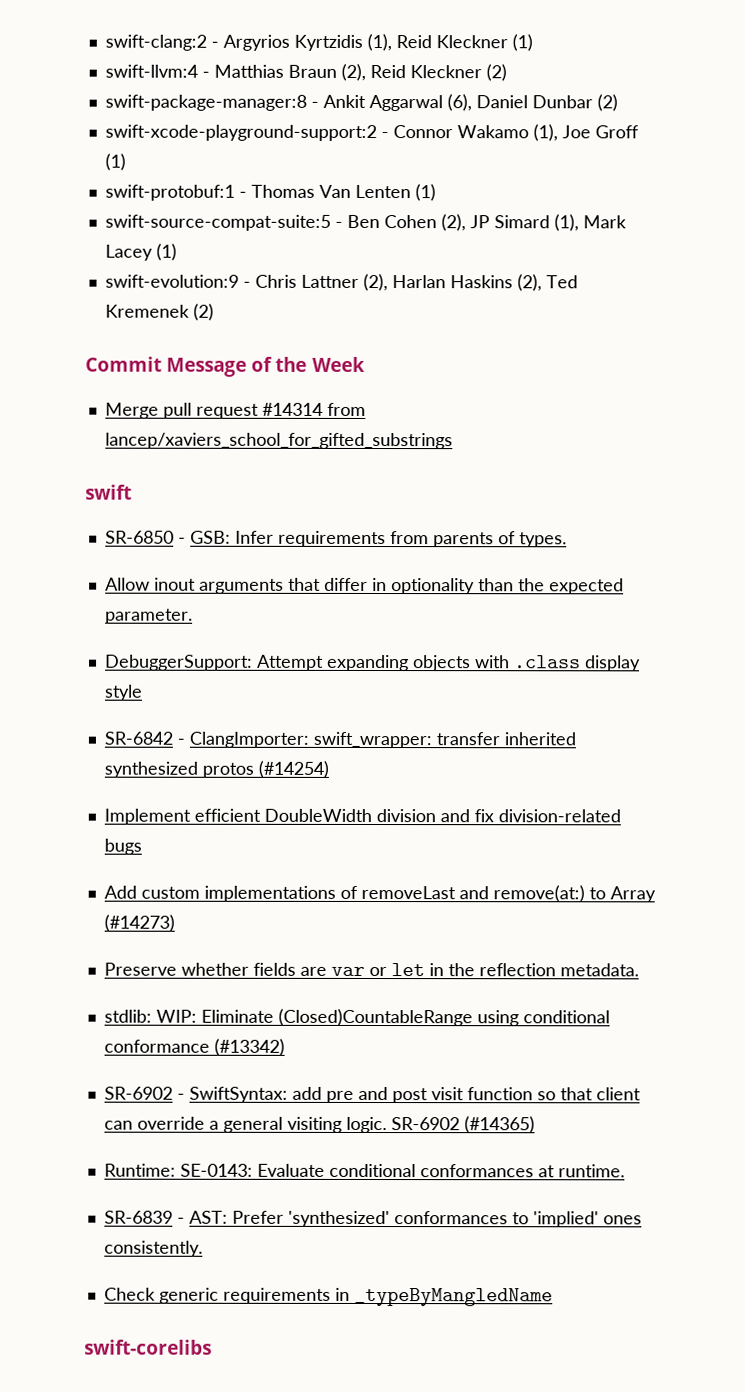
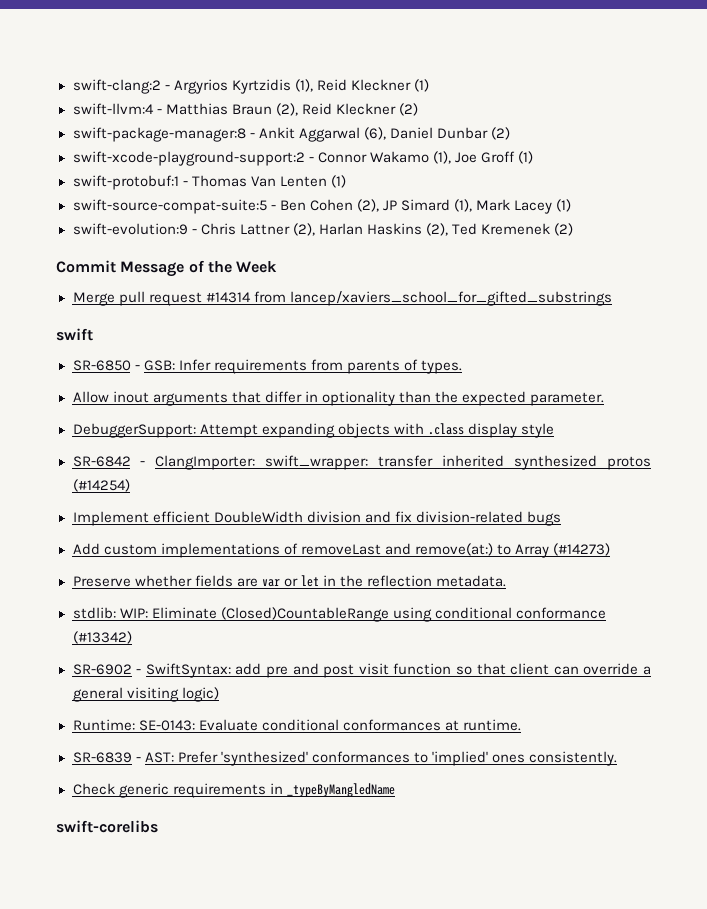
[345,1116,535,1134] logic. SR-6902 (#14365) -> [181,687,219,702] logic)

